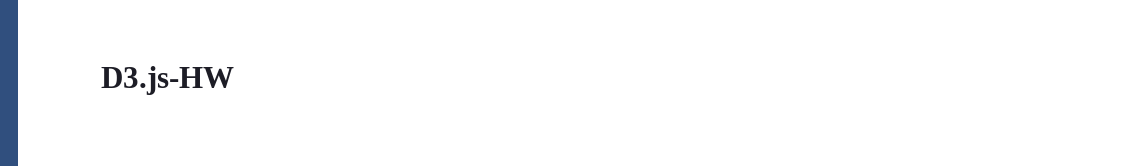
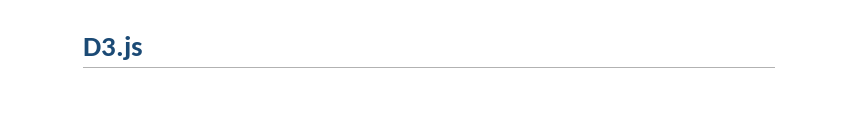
[101,66,234,95] D3.js-HW -> [83,36,143,60] D3.js

